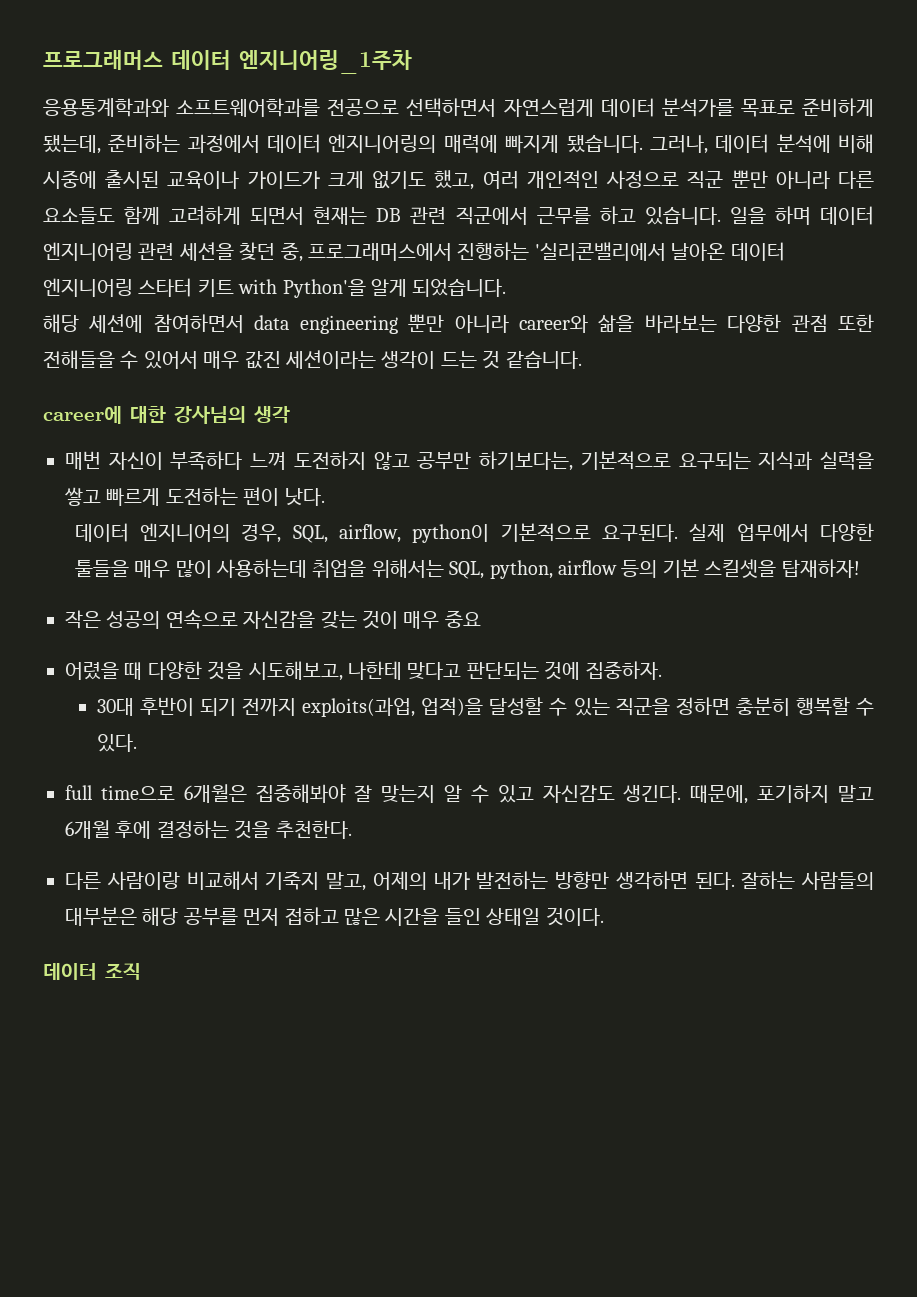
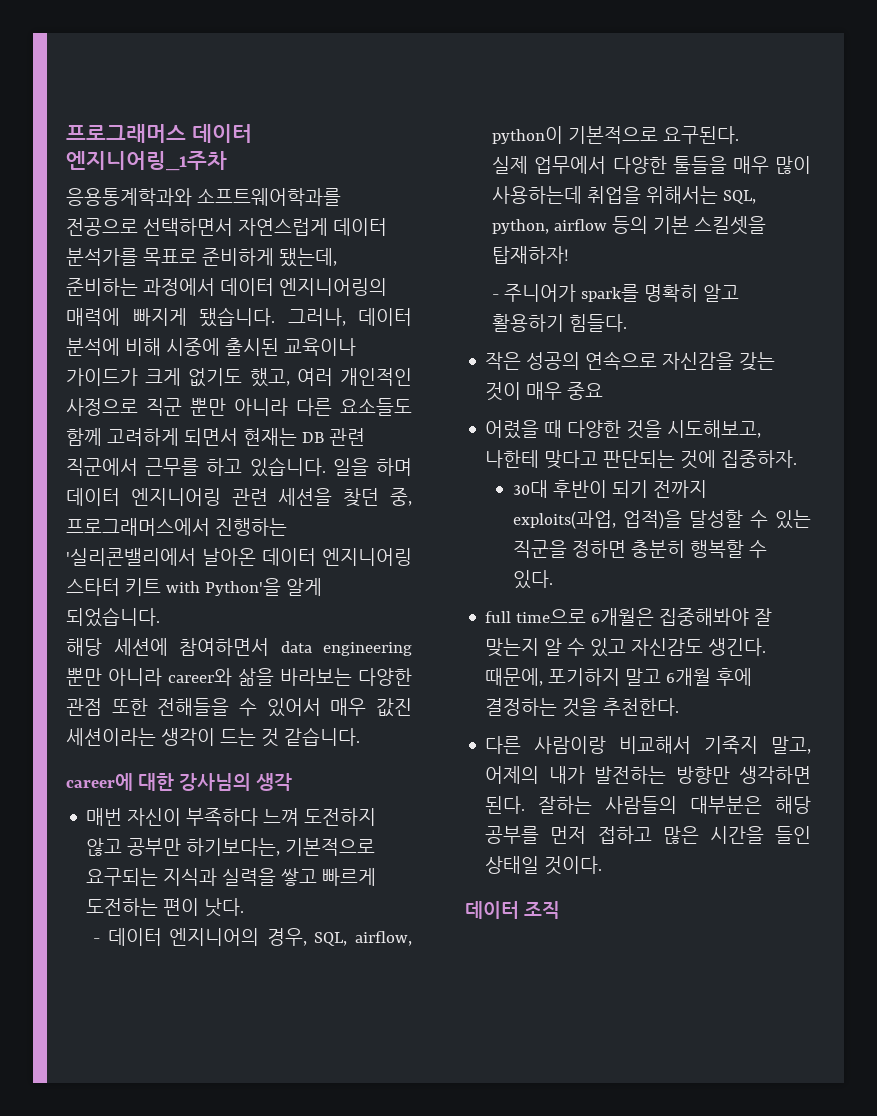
(325, 497) none -> [93,938,101,943] -
(679, 533) none -> (740, 135) //
(860, 568) none -> [492,284,740,302] [492,314,628,332] // - 주니어가 spark를 명확히 알고 활용하기 힘들다.

